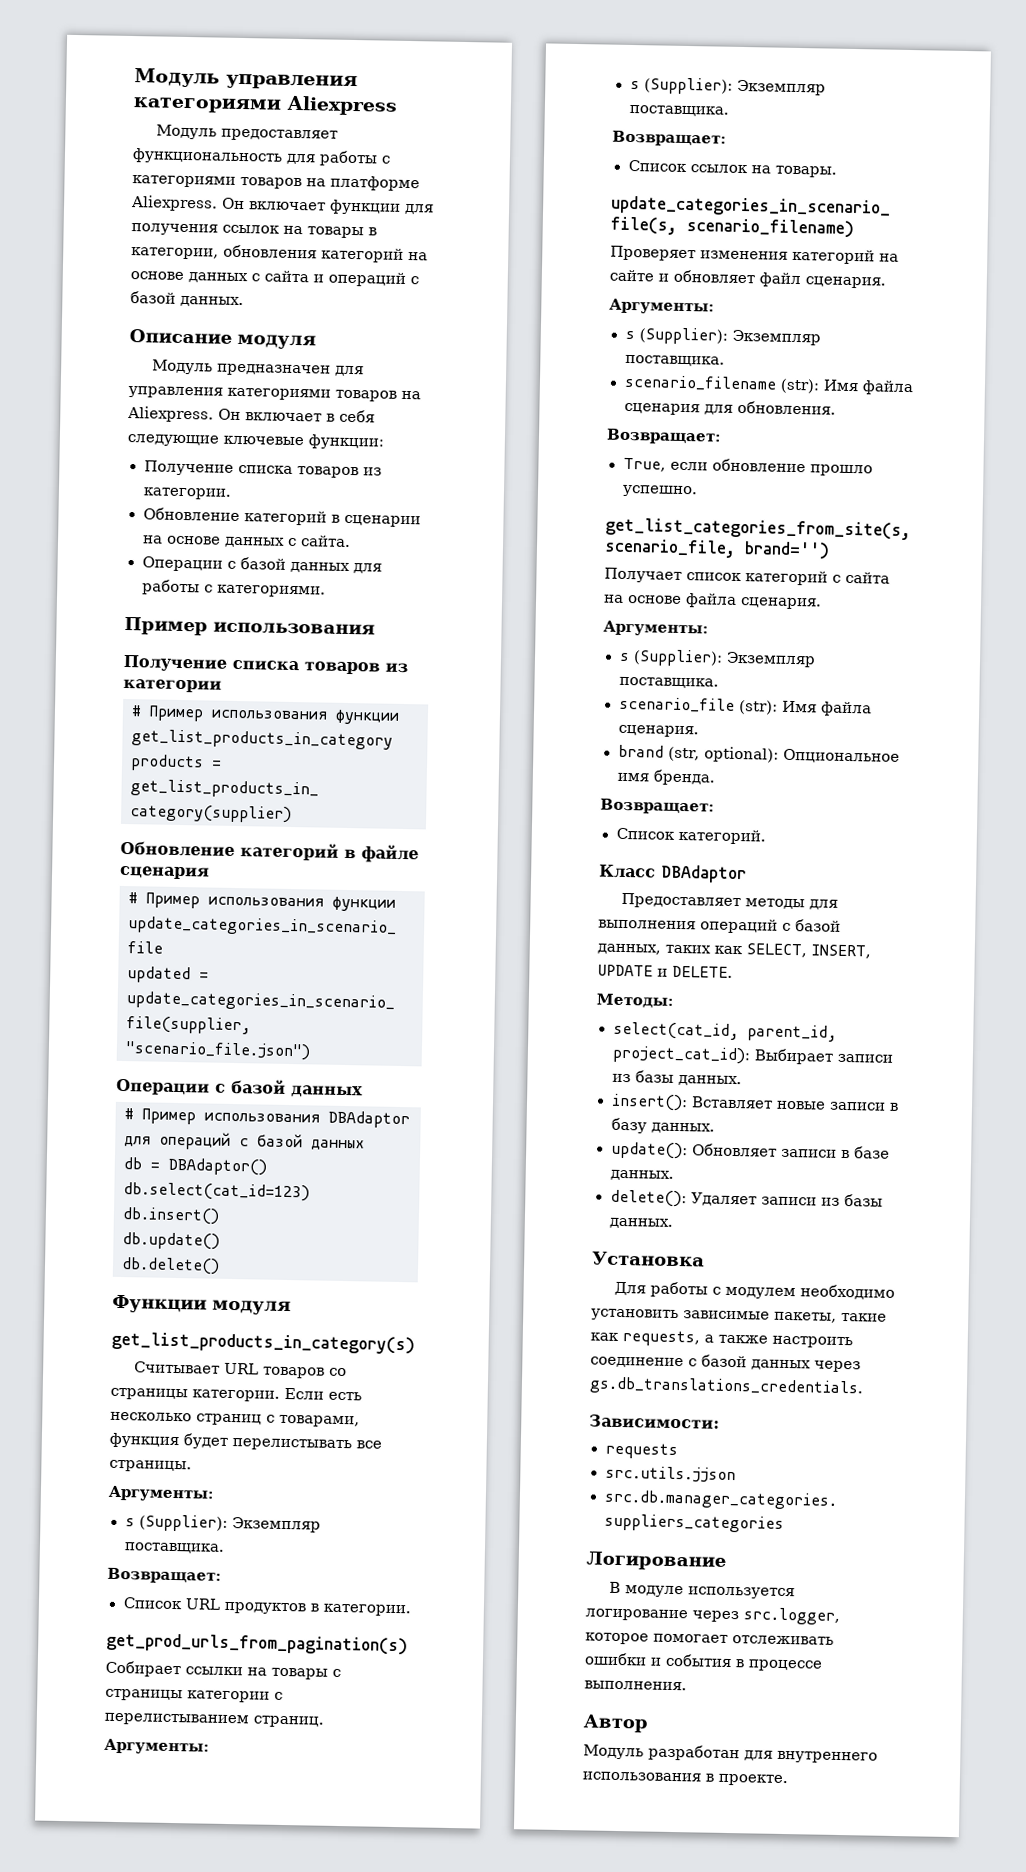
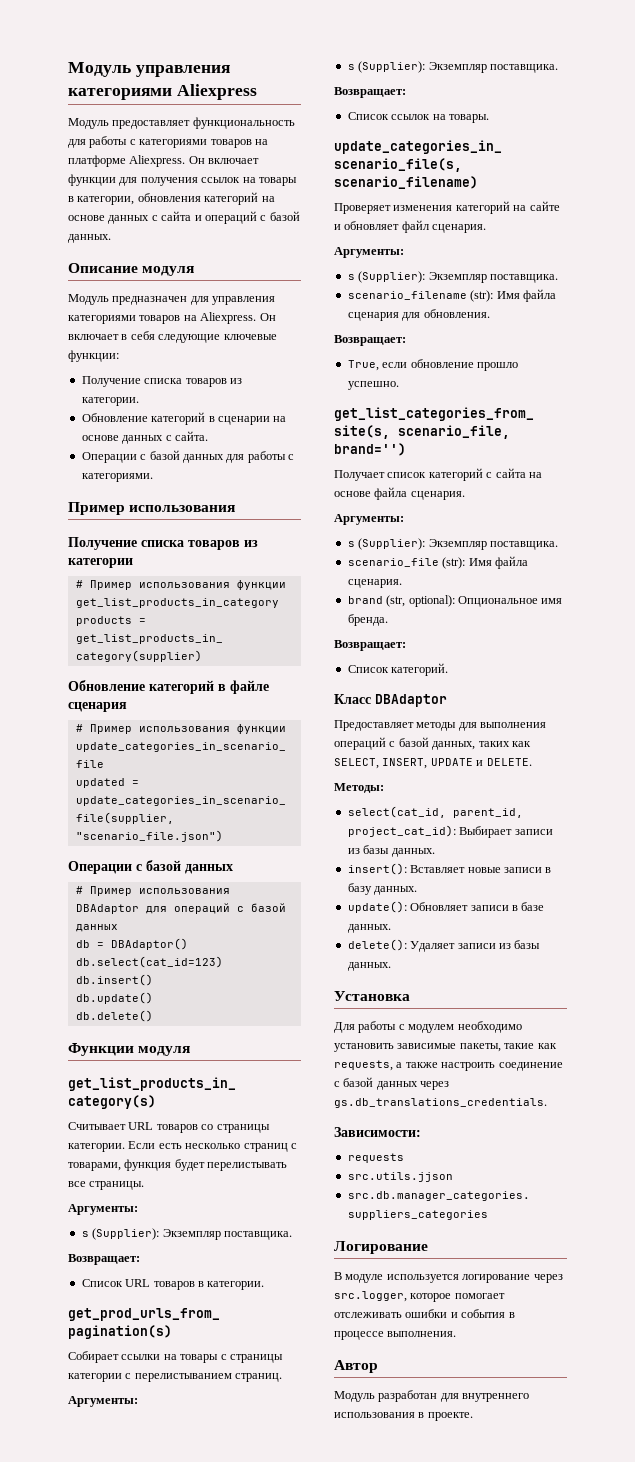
[223,1601,306,1615] продуктов -> [153,1281,195,1290] товаров

